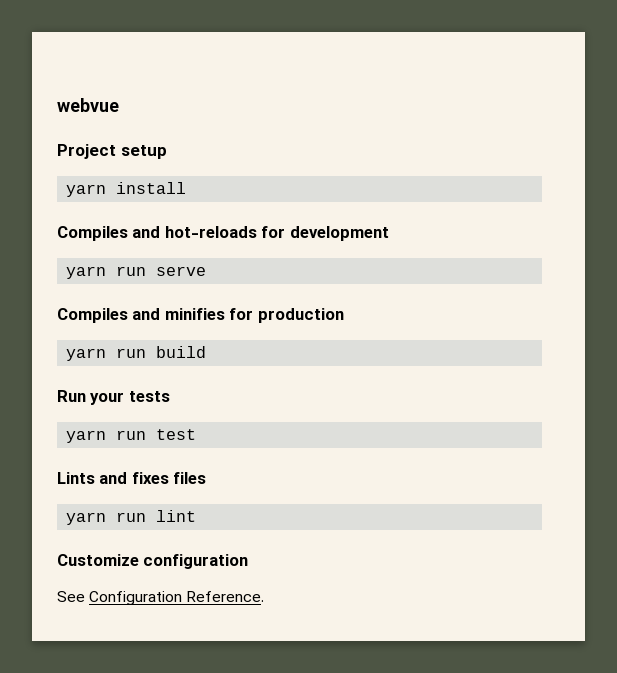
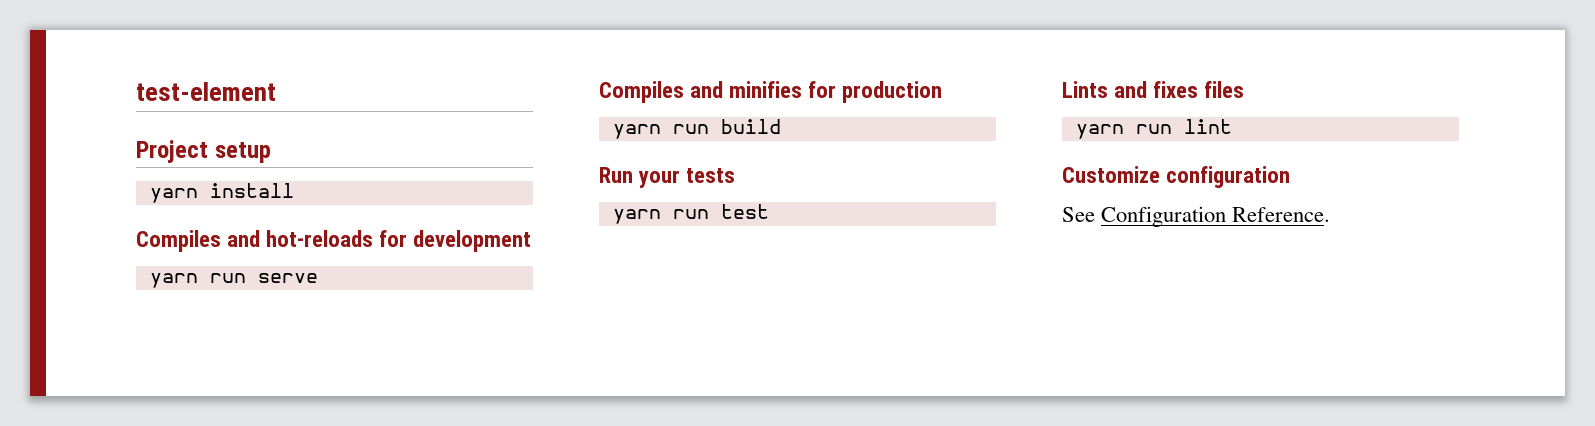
[57,98,119,112] webvue -> [136,82,276,101] test-element

